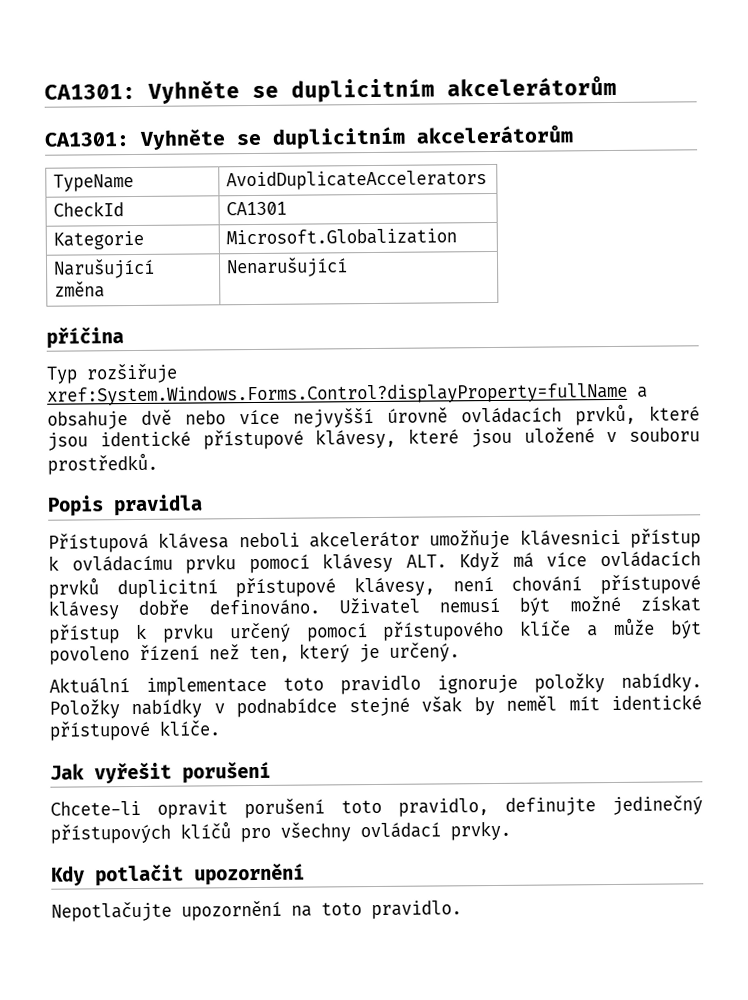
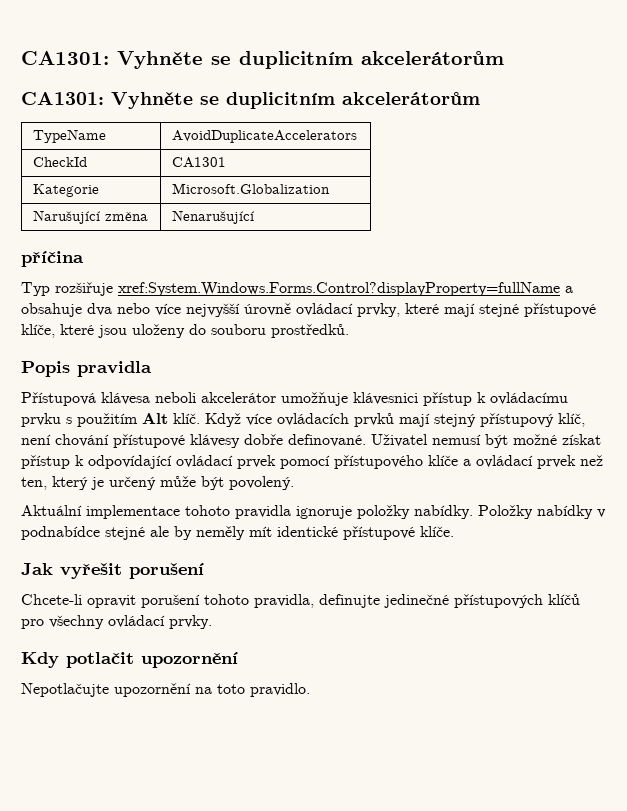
[141,409,172,425] dvě -> [87,303,112,316] dva
[461,403,700,426] [47,427,618,451] ovládacích prvků, které jsou identické přístupové klávesy, které jsou uložené v -> [296,303,596,317] [21,324,206,338] ovládací prvky, které mají stejné přístupové klíče, které jsou uloženy do
[248,551,701,574] [48,576,435,599] pomocí klávesy ALT. Když má více ovládacích prvků duplicitní přístupové klávesy, -> [66,413,585,427] s použitím Alt klíč. Když více ovládacích prvků mají stejný přístupový klíč,
[208,599,320,616] definováno. -> [288,434,366,447] definované.
[162,622,291,643] prvku určený -> [88,455,276,469] odpovídající ovládací prvek
[613,617,703,639] [49,642,460,665] může být povoleno řízení než ten, který je určený. -> [476,455,603,469] [21,476,294,490] ovládací prvek než ten, který je určený může být povolený.
[283,675,421,695] toto pravidlo -> [185,505,291,519] tohoto pravidla
[421,695,558,716] však by neměl -> [150,526,245,540] ale by neměly
[341,795,703,817] toto pravidlo, definujte jedinečný -> [204,594,449,608] tohoto pravidla, definujte jedinečné

